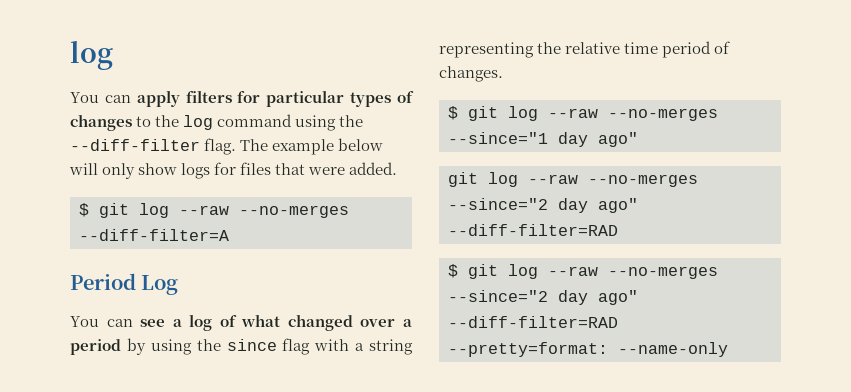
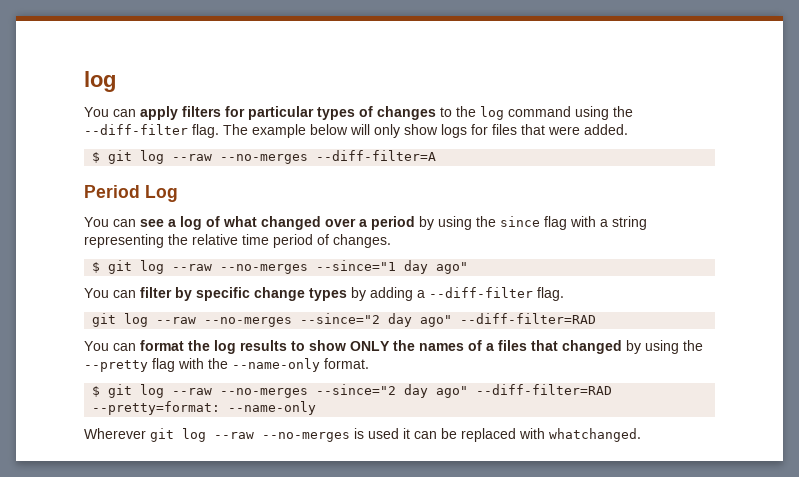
[448,172,698,187] [448,198,638,213] [448,224,618,236] // git log --raw --no-merges --since="2 day ago" --diff-filter=RAD -> [84,287,564,301] [92,313,597,327] [84,340,703,354] [84,358,369,372] // You can filter by specific change types by adding a --diff-filter flag. // git log --raw --no-merges --since="2 day ago" --diff-filter=RAD // You can format the log results to show ONLY the names of a files that changed by using the --pretty flag with the --name-only format.
(728, 349) none -> [84,428,641,442] // Wherever git log --raw --no-merges is used it can be replaced with whatchanged.

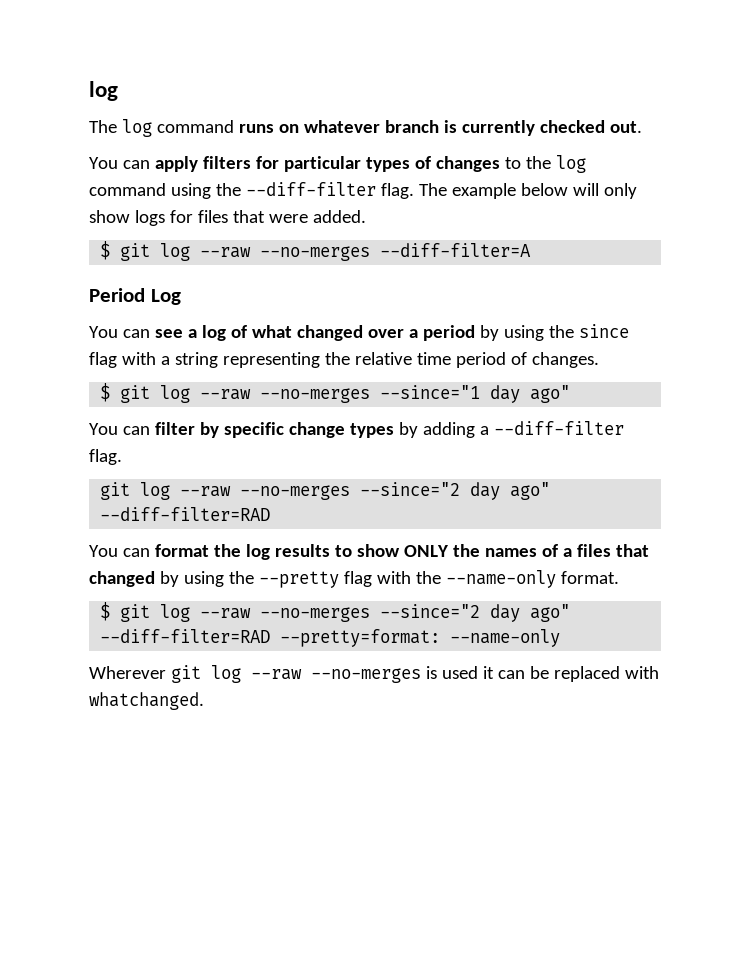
[84,71,116,92] log -> [89,81,118,101] [89,119,642,137] log // The log command runs on whatever branch is currently checked out.

